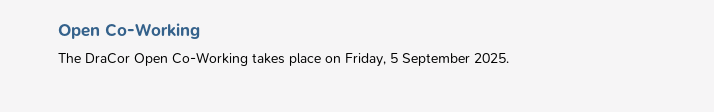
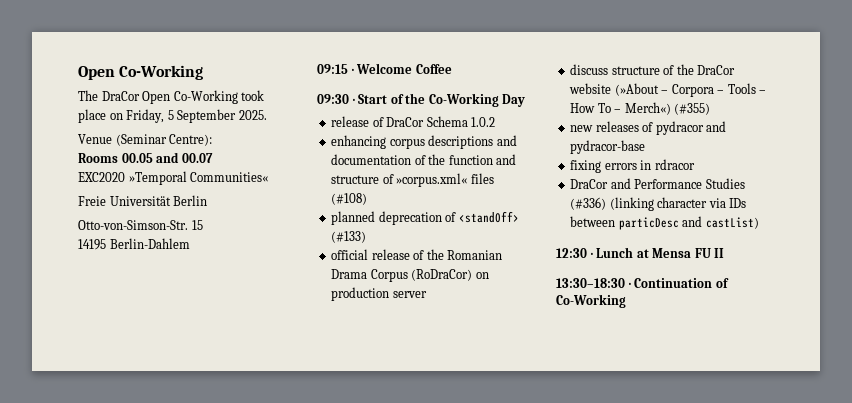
[252,53,285,64] takes -> [241,90,265,101] took
(509, 58) none -> [78,134,213,146] [78,152,213,163] [78,171,269,185] [78,195,208,206] [78,220,203,230] [78,238,190,250] [317,63,452,74] [317,93,526,107] [331,116,496,127] [331,135,517,149] [331,154,517,165] [331,173,494,187] [331,193,368,205] [331,211,519,225] [331,231,367,243] [331,249,503,260] [331,269,489,282] [331,287,427,301] [570,64,736,75] [569,83,767,97] [570,102,711,115] [570,121,727,135] [570,140,646,154] [570,159,695,173] [570,178,745,189] [570,197,747,211] [570,216,759,230] [556,247,725,258] [556,278,729,288] [556,294,626,308] // Venue (Seminar Centre): // Rooms 00.05 and 00.07 // EXC2020 »Temporal Communities« // Freie Universität Berlin // Otto-von-Simson-Str. 15 // 14195 Berlin-Dahlem // 09:15 · Welcome Coffee // 09:30 · Start of the Co-Working Day // release of DraCor Schema 1.0.2 // enhancing corpus descriptions and documentation of the function and structure of »corpus.xml« files (#108) // planned deprecation of <standOff> (#133) // official release of the Romanian Drama Corpus (RoDraCor) on production server // discuss structure of the DraCor website (»About – Corpora – Tools – How To – Merch«) (#355) // new releases of pydracor and pydracor-base // fixing errors in rdracor // DraCor and Performance Studies (#336) (linking character via IDs between particDesc and castList) // 12:30 · Lunch at Mensa FU II // 13:30–18:30 · Continuation of Co-Working

